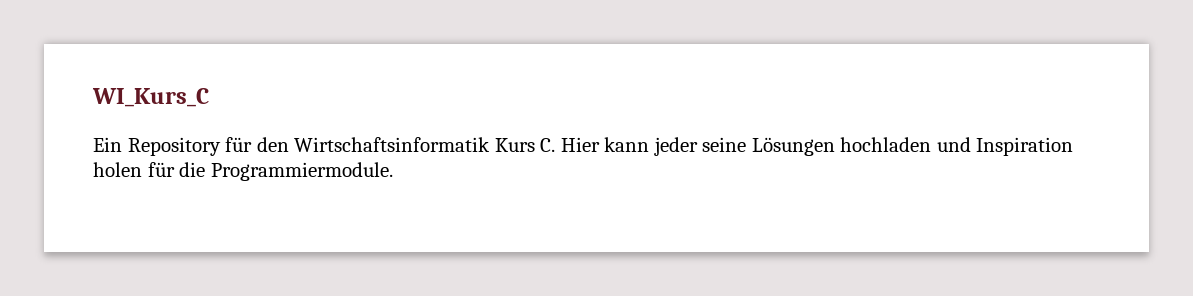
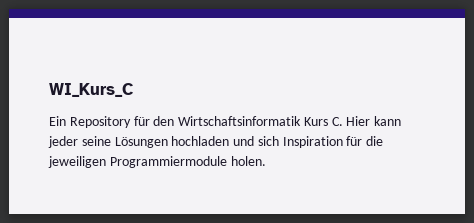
[976,137,1074,156] [93,162,393,181] Inspiration holen für die Programmiermodule. -> [257,136,384,148] [48,156,266,168] sich Inspiration für die jeweiligen Programmiermodule holen.

